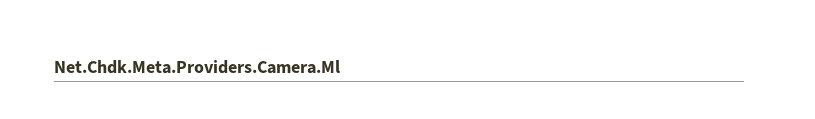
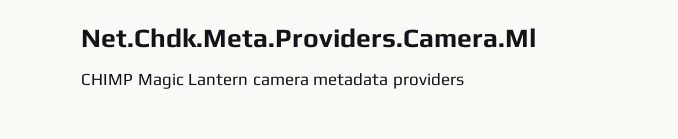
(340, 67) none -> [81,73,464,89] // CHIMP Magic Lantern camera metadata providers

